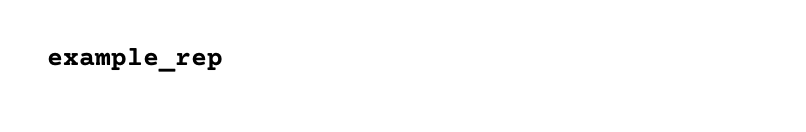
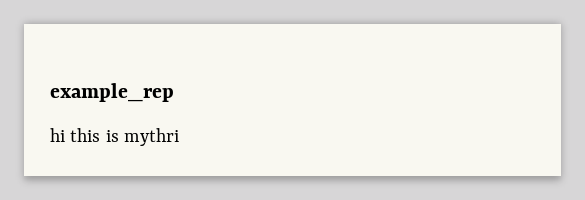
(223, 60) none -> [50,128,180,146] // hi this is mythri

